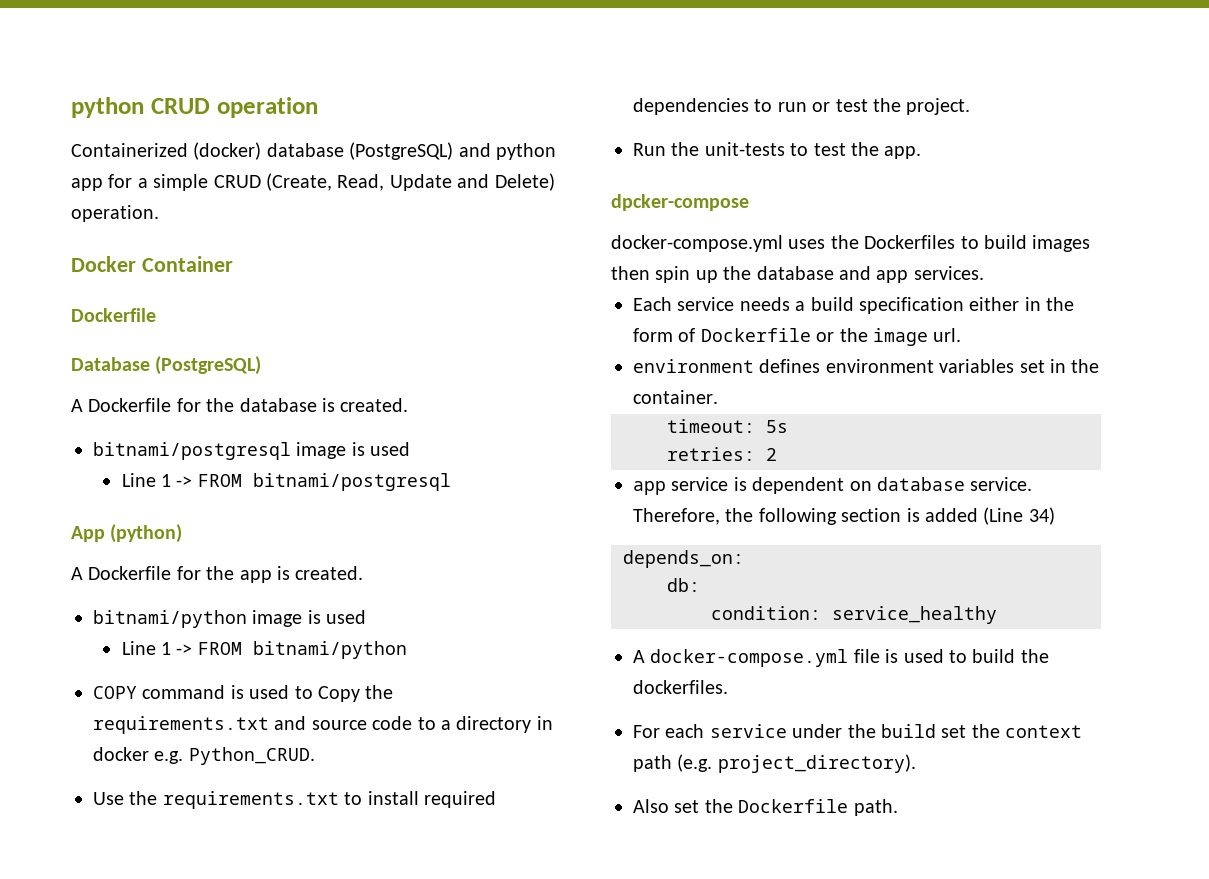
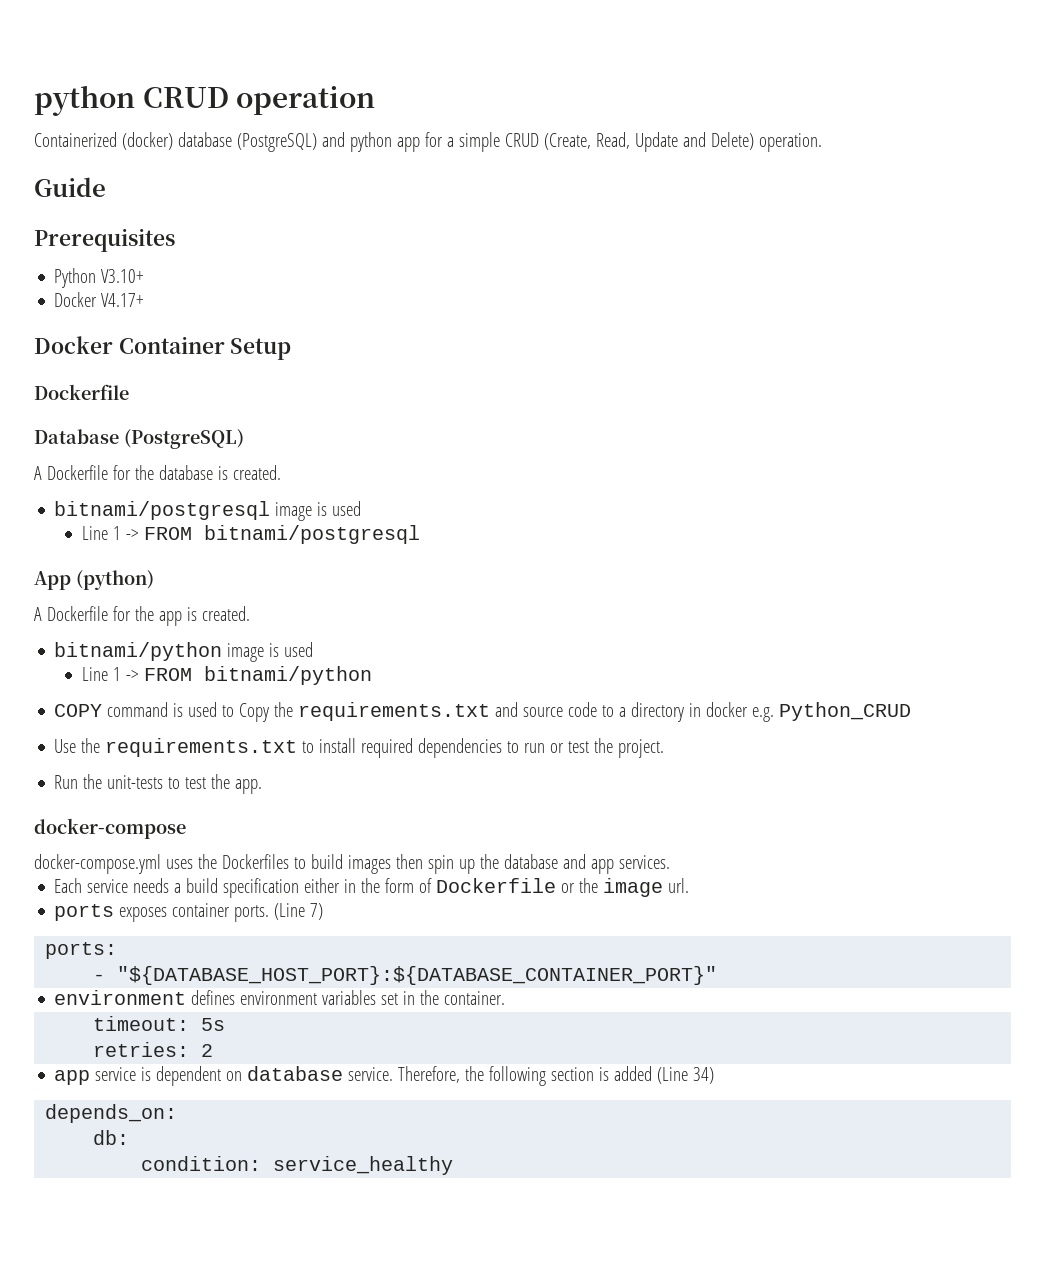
(159, 213) none -> [34,177,106,197] [34,228,175,252] [54,268,145,288] [54,292,145,307] // Guide // Prerequisites // Python V3.10+ // Docker V4.17+
(233, 264) none -> [230,338,292,360] Setup
[188,747,315,765] Python_CRUD. -> [779,702,912,721] Python_CRUD
[611,194,749,211] dpcker-compose -> [34,818,186,839] docker-compose
(962, 335) none -> [54,903,324,922] [45,942,118,959] [93,966,718,985] // ports exposes container ports. (Line 7) // ports: // - "${DATABASE_HOST_PORT}:${DATABASE_CONTAINER_PORT}"
[633,649,1049,667] [633,680,728,694] [633,724,1083,738] [633,754,916,773] [633,799,898,816] // A docker-compose.yml file is used to build the dockerfiles. // For each service under the build set the context path (e.g. project_directory). // Also set the Dockerfile path. -> (454, 1165) none

